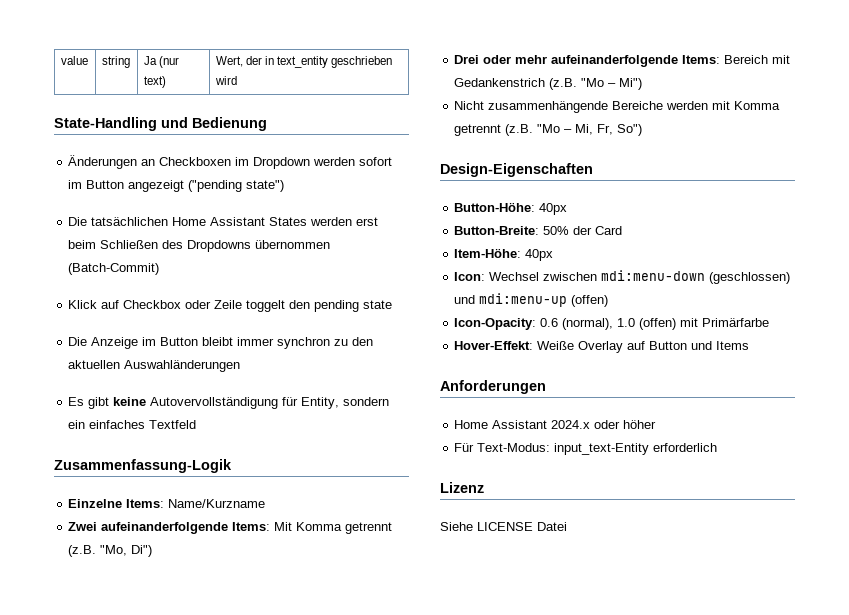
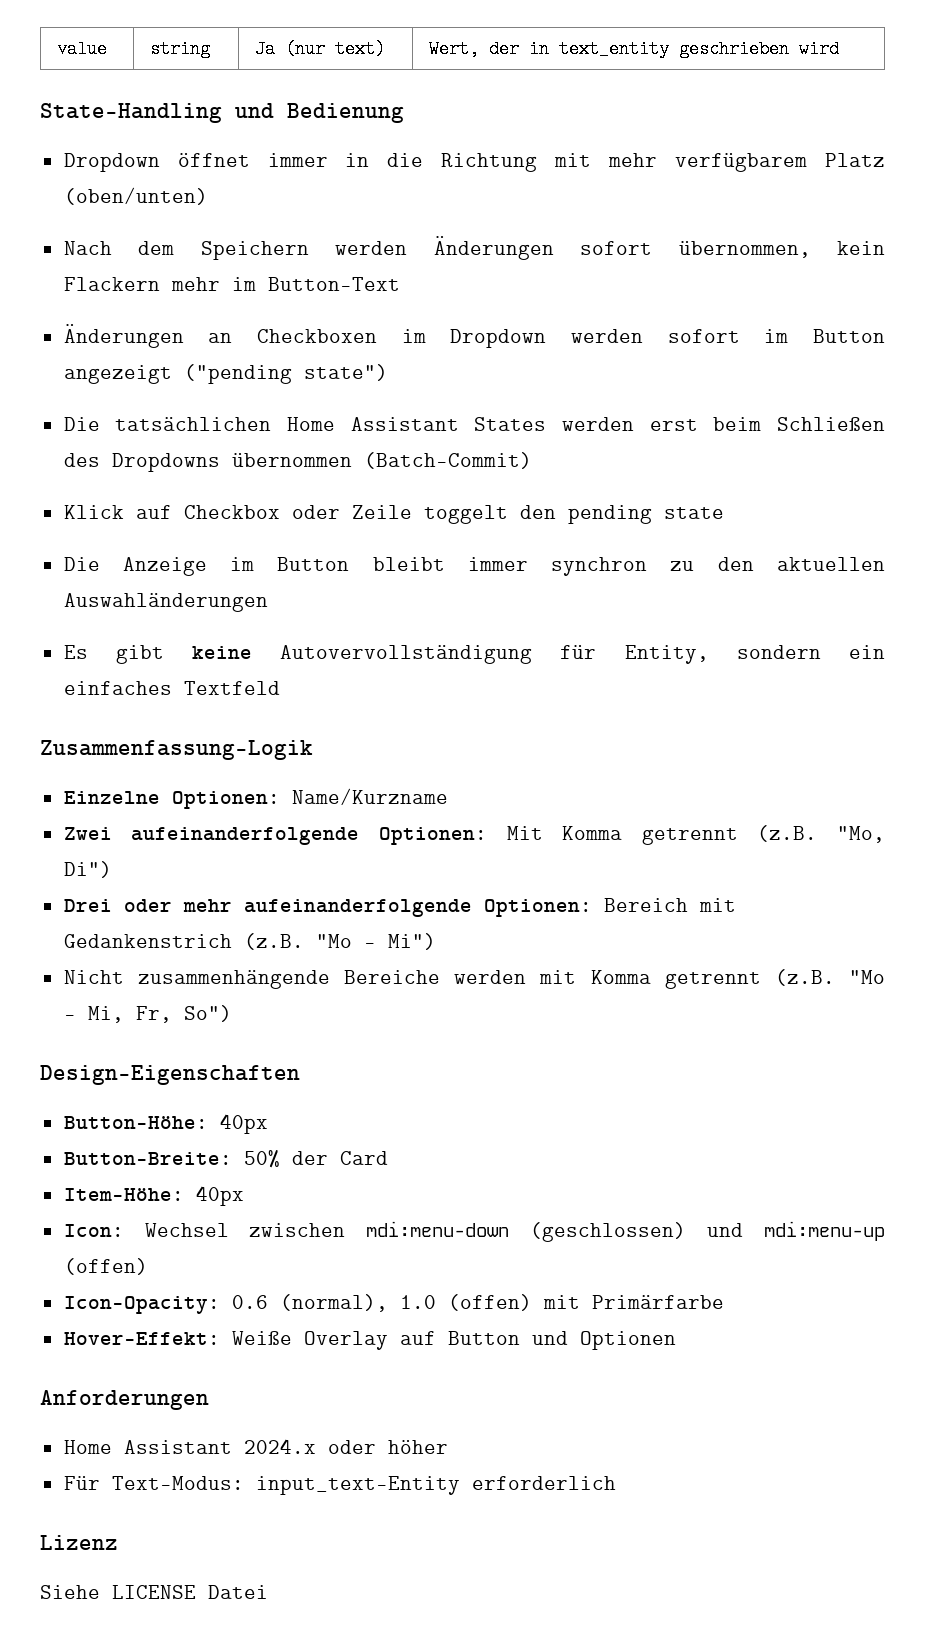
(267, 124) none -> [63,153,886,172] [63,187,208,205] [63,236,885,260] [63,277,400,291] // Dropdown öffnet immer in die Richtung mit mehr verfügbarem Platz (oben/unten) // Nach dem Speichern werden Änderungen sofort übernommen, kein Flackern mehr im Button-Text
[126,499,165,508] Items: -> [171,791,280,809] Optionen:
[232,522,271,531] Items: -> [378,827,487,845] Optionen:
[682,55,721,64] Items: -> [483,899,592,917] Optionen:
[716,341,750,350] Items -> [579,1331,676,1350] Optionen

